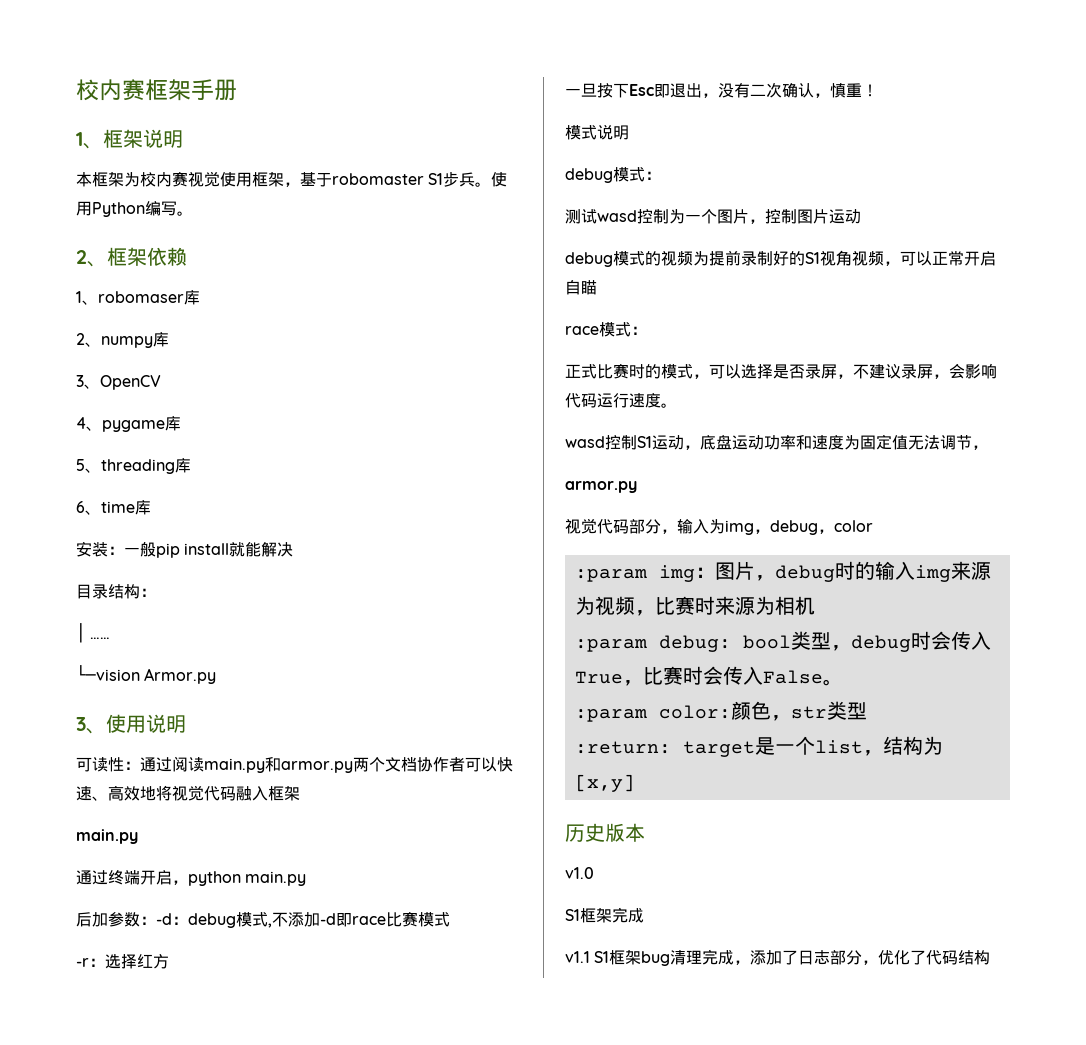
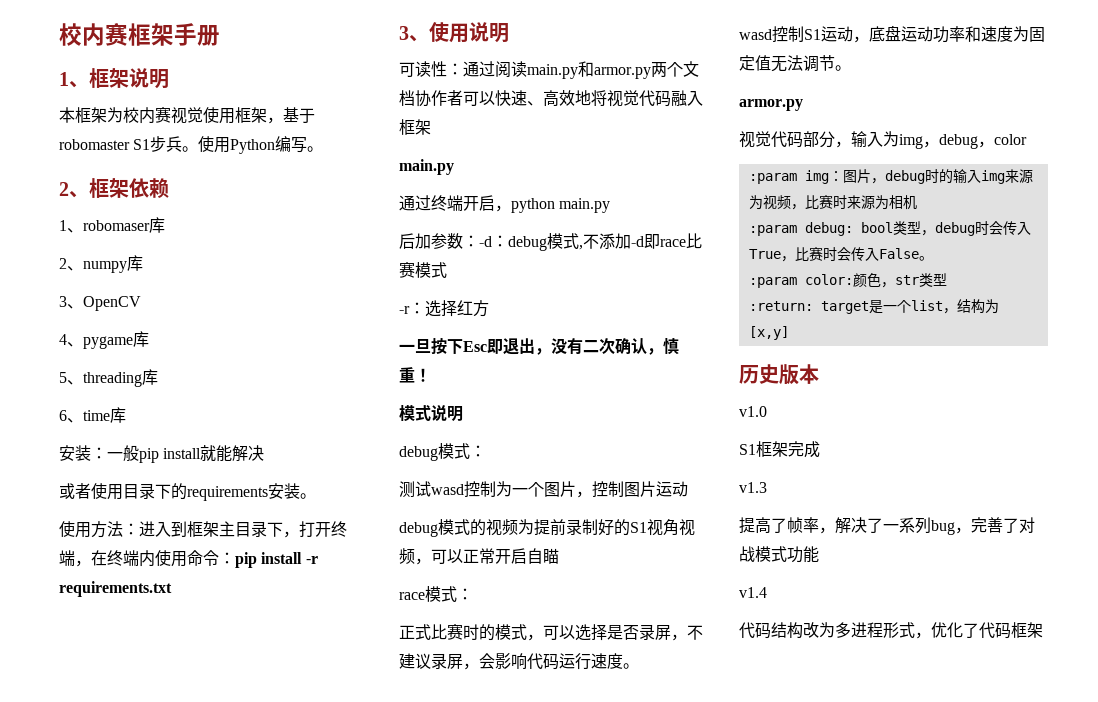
[76,584,156,599] [76,623,111,643] [76,665,217,684] 目录结构： // │ …… // └─vision Armor.py -> [59,483,316,501] [59,521,347,538] [59,550,318,568] [59,581,172,597] 或者使用目录下的requirements安装。 // 使用方法：进入到框架主目录下，打开终端，在终端内使用命令：pip install -r requirements.txt
[972,445,988,450] ， -> [835,65,851,71] 。
[565,949,863,966] v1.1 S1框架bug清理完成，添加了日志部分 -> [739,482,767,493] [739,517,1035,535] [739,546,819,563] [739,587,767,598] [739,622,915,639] v1.3 // 提高了帧率，解决了一系列bug，完善了对战模式功能 // v1.4 // 代码结构改为多进程形式
[958,950,991,965] 结构 -> [1011,622,1043,638] 框架

